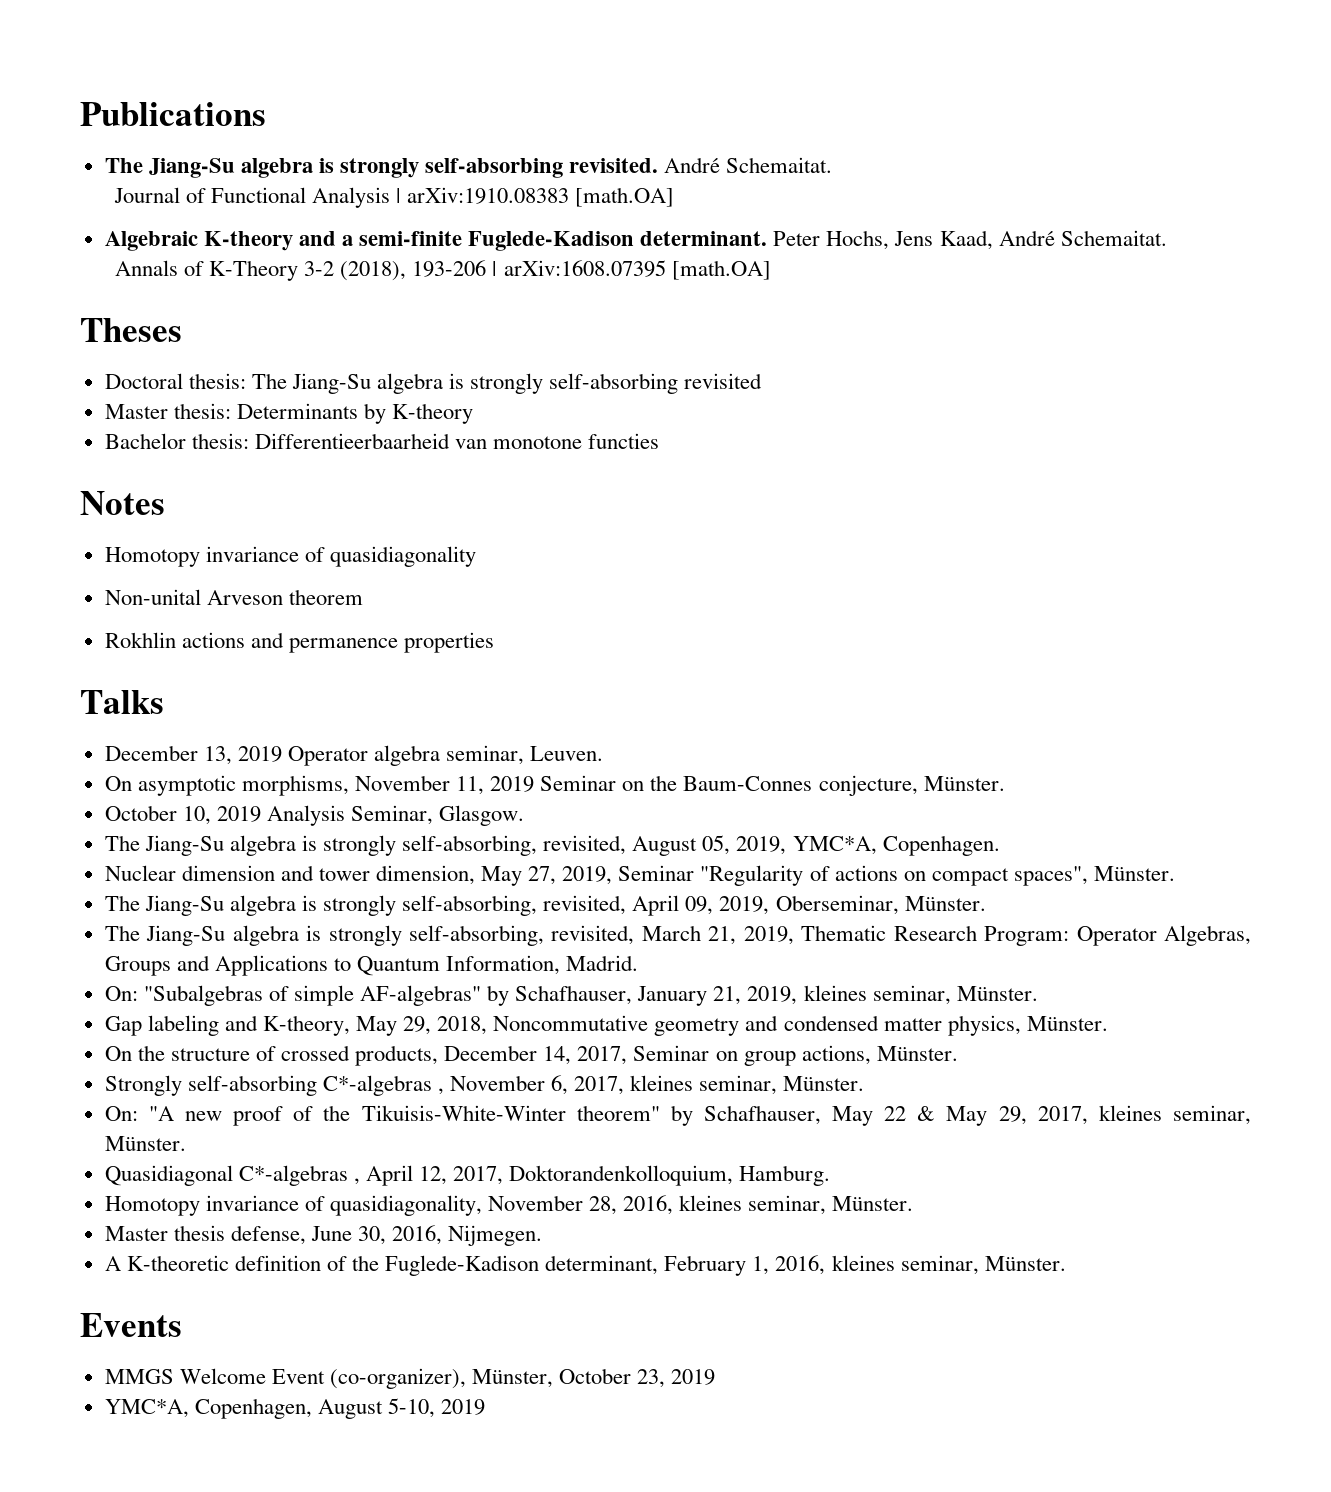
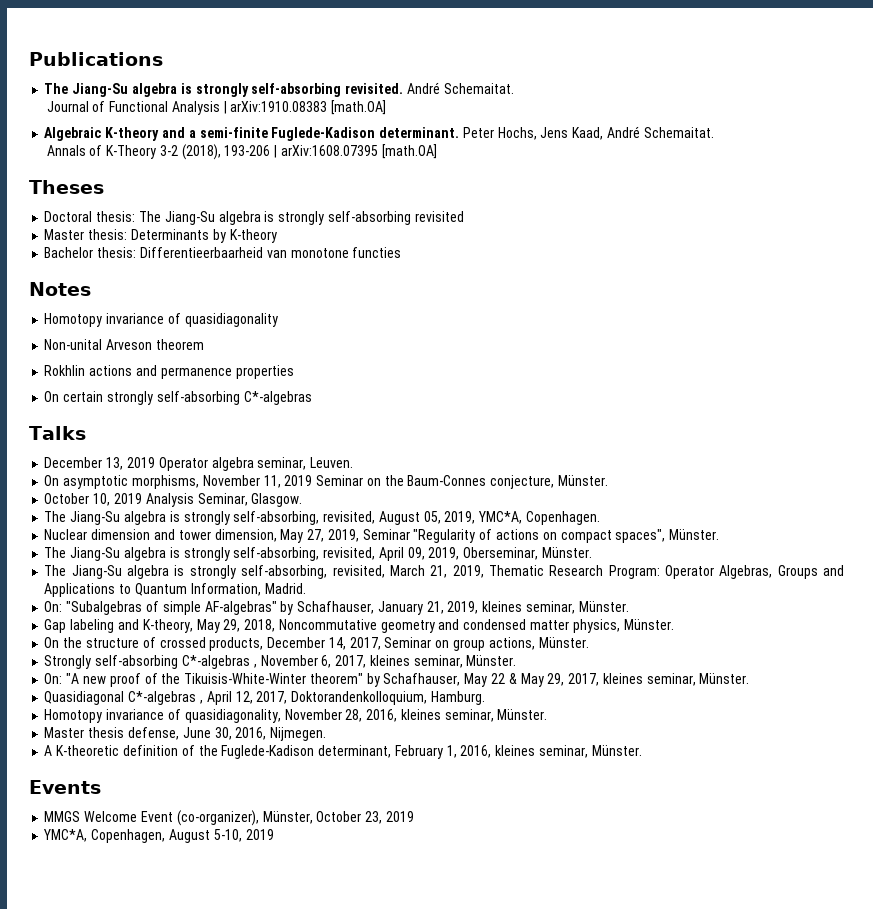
(495, 642) none -> [44,391,312,405] // On certain strongly self-absorbing C*-algebras

